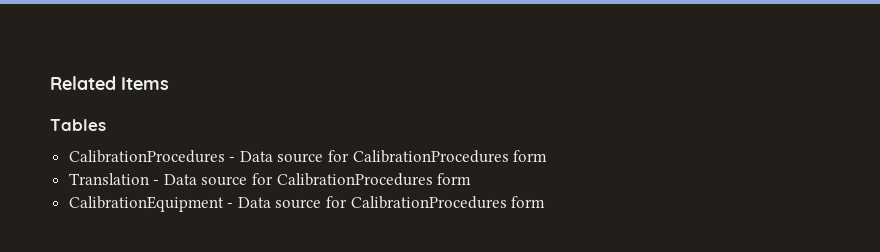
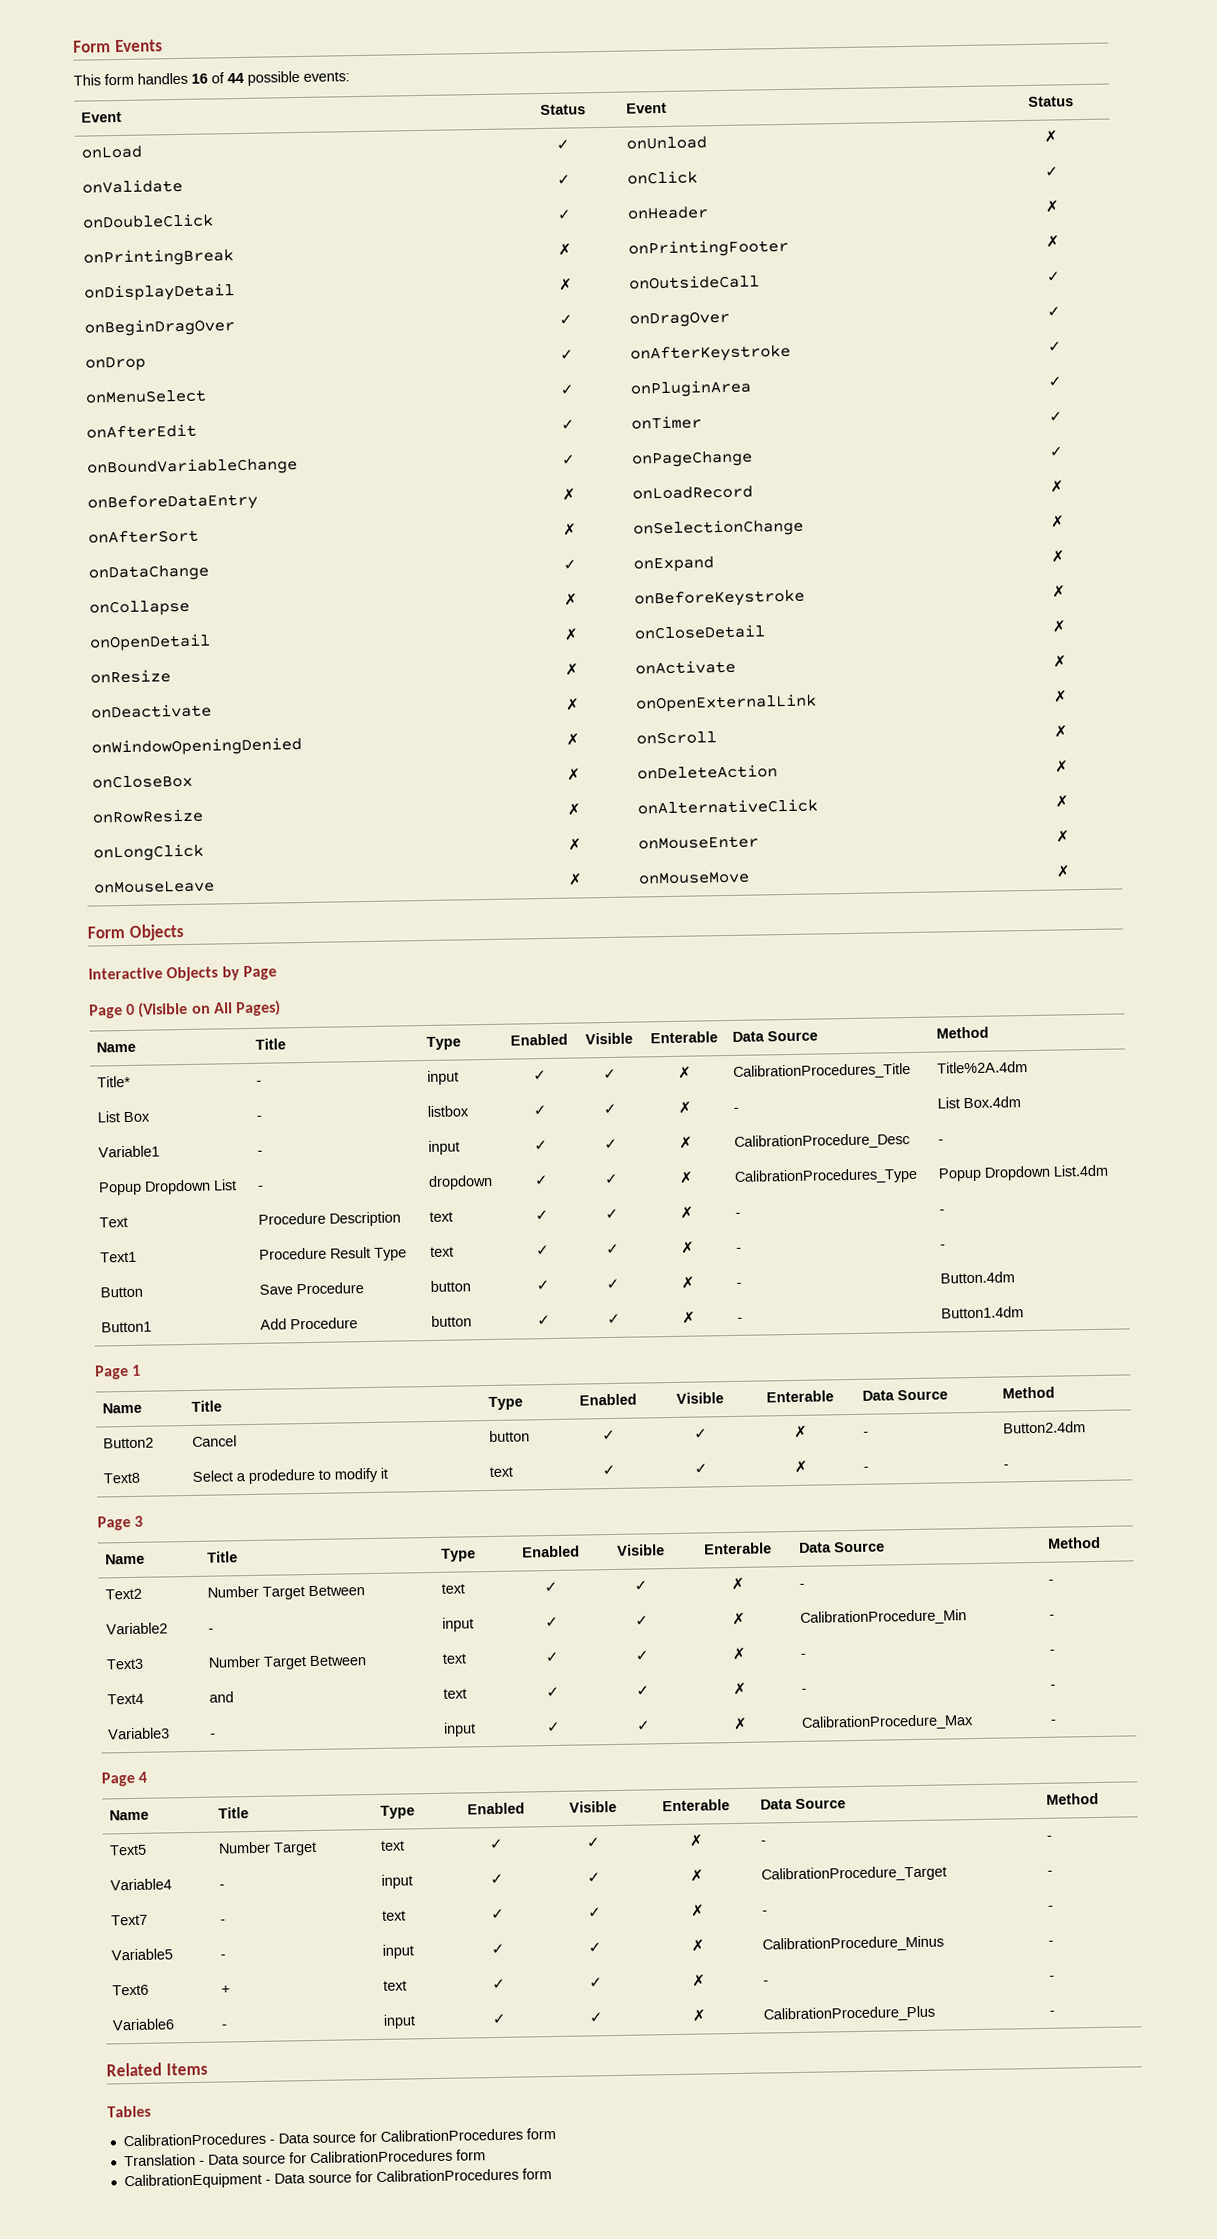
(50, 83) none -> [73,39,163,53] [73,70,350,86] [81,111,123,123] [539,104,586,116] [626,102,668,114] [1028,96,1074,107] [81,145,143,159] [555,139,570,150] [626,136,708,150] [1044,130,1058,143] [82,178,184,194] [556,174,571,185] [627,170,699,185] [1045,166,1059,177] [82,213,215,229] [556,209,572,220] [627,206,710,220] [1045,200,1060,213] [83,248,235,267] [557,243,572,256] [628,238,790,258] [1046,235,1060,248] [84,283,236,302] [558,278,573,291] [629,274,761,290] [1047,271,1061,282] [84,318,236,337] [558,314,573,325] [629,310,731,328] [1047,306,1061,317] [85,356,147,372] [559,349,574,360] [630,344,792,363] [1048,341,1062,352] [85,389,208,404] [559,384,574,395] [630,379,753,398] [1048,376,1062,387] [86,423,198,439] [560,419,575,430] [631,415,703,430] [1049,411,1063,422] [87,457,299,477] [560,454,576,465] [631,450,754,468] [1049,446,1064,457] [87,493,259,512] [561,488,576,501] [632,485,754,500] [1050,480,1064,493] [88,529,200,544] [562,523,577,536] [633,518,805,538] [1051,515,1065,528] [88,564,210,582] [562,559,577,570] [633,556,715,573] [1051,550,1065,563] [89,599,191,617] [563,593,578,606] [634,589,806,608] [1052,585,1066,598] [89,633,212,652] [563,628,579,641] [634,624,767,640] [1052,620,1066,633] [90,669,172,684] [564,663,579,676] [635,659,737,675] [1053,655,1067,668] [91,703,213,719] [565,698,580,711] [635,693,818,713] [1053,690,1068,703] [91,737,303,757] [565,733,580,746] [636,731,718,745] [1054,725,1068,738] [92,774,194,789] [566,768,581,781] [637,764,779,780] [1055,760,1069,773] [92,808,205,824] [566,803,581,816] [637,798,819,815] [1055,795,1069,808] [93,843,205,862] [567,838,582,851] [638,835,760,850] [1056,830,1070,843] [93,880,216,894] [567,873,583,886] [638,871,751,885] [1056,865,1071,878] [87,924,184,941] [88,965,277,982] [89,1000,281,1019] [96,1041,137,1053] [255,1038,287,1050] [426,1036,462,1051] [509,1033,568,1046] [584,1032,633,1045] [649,1031,718,1044] [732,1030,819,1042] [936,1026,990,1039] [97,1075,132,1088] [256,1080,263,1085] [427,1070,460,1085] [532,1070,547,1081] [602,1068,617,1080] [677,1066,692,1079] [733,1062,912,1080] [937,1061,1029,1074] [97,1111,151,1123] [256,1115,263,1120] [427,1105,470,1117] [532,1105,547,1116] [602,1103,617,1115] [677,1101,692,1114] [733,1107,740,1112] [937,1096,1022,1109] [98,1145,161,1158] [257,1150,264,1155] [428,1140,461,1155] [533,1140,548,1151] [603,1138,618,1150] [678,1136,693,1149] [734,1132,911,1150] [938,1139,945,1144] [98,1179,238,1196] [258,1185,265,1190] [428,1174,494,1190] [533,1175,549,1186] [603,1173,619,1185] [678,1171,694,1184] [734,1167,919,1185] [938,1164,1110,1182] [99,1216,129,1228] [258,1211,402,1227] [429,1211,454,1222] [534,1210,549,1221] [604,1208,619,1220] [679,1206,694,1219] [735,1212,742,1217] [939,1209,946,1214] [100,1251,138,1263] [259,1246,408,1261] [430,1246,455,1257] [535,1245,550,1256] [605,1243,620,1255] [680,1241,695,1254] [736,1247,743,1252] [940,1244,947,1249] [100,1286,144,1298] [259,1282,365,1295] [430,1280,472,1292] [535,1279,550,1291] [605,1278,620,1290] [680,1276,695,1289] [736,1282,743,1287] [940,1271,1016,1284] [101,1321,153,1333] [260,1317,359,1330] [431,1315,473,1327] [536,1314,551,1326] [606,1313,621,1325] [681,1311,696,1324] [737,1317,744,1322] [941,1306,1025,1319] [95,1364,142,1380] [102,1402,143,1414] [191,1400,223,1412] [488,1396,524,1411] [578,1393,637,1406] [676,1392,724,1404] [765,1390,834,1403] [862,1389,949,1401] [1002,1386,1056,1399] [103,1437,155,1449] [192,1435,238,1447] [489,1430,531,1443] [601,1429,616,1441] [694,1428,708,1439] [793,1425,808,1438] [863,1431,870,1436] [1003,1421,1087,1434] [103,1472,141,1484] [192,1467,389,1485] [489,1466,514,1478] [601,1464,616,1476] [694,1463,708,1474] [793,1460,808,1473] [863,1466,870,1471] [1003,1464,1010,1469] [97,1515,144,1531] [105,1553,146,1565] [207,1551,239,1563] [441,1548,477,1562] [521,1545,580,1558] [617,1544,665,1556] [704,1542,772,1555] [799,1541,886,1553] [1047,1536,1102,1549] [105,1588,143,1600] [207,1585,366,1600] [441,1583,466,1594] [543,1581,558,1593] [634,1580,648,1591] [731,1577,745,1591] [799,1583,806,1588] [1048,1579,1055,1584] [106,1622,169,1635] [208,1628,215,1633] [442,1617,475,1632] [544,1616,559,1628] [635,1615,649,1626] [732,1612,746,1626] [800,1609,968,1626] [1049,1614,1056,1619] [106,1658,145,1670] [208,1655,368,1670] [442,1653,467,1664] [544,1651,559,1663] [635,1650,649,1661] [732,1647,746,1661] [800,1653,807,1658] [1049,1649,1056,1654] [107,1693,145,1705] [209,1691,235,1703] [443,1688,468,1699] [545,1686,560,1698] [636,1685,650,1696] [733,1682,747,1696] [801,1688,808,1693] [1050,1684,1057,1689] [108,1727,171,1740] [210,1733,217,1738] [443,1722,477,1737] [545,1721,561,1733] [636,1720,651,1731] [733,1717,748,1731] [801,1714,975,1731] [1051,1719,1058,1724] [101,1771,148,1787] [109,1809,150,1821] [218,1807,250,1819] [380,1805,416,1819] [467,1802,525,1815] [568,1800,617,1813] [661,1799,730,1812] [760,1798,847,1810] [1046,1792,1100,1805] [109,1844,148,1856] [218,1841,318,1856] [380,1840,406,1851] [489,1838,504,1850] [585,1837,601,1848] [688,1834,704,1847] [760,1840,768,1845] [1046,1835,1054,1840] [110,1878,173,1891] [219,1884,226,1889] [381,1874,414,1889] [490,1873,504,1885] [586,1872,601,1883] [689,1869,704,1882] [761,1865,948,1883] [1047,1870,1054,1875] [111,1914,149,1926] [220,1919,227,1924] [382,1910,407,1921] [491,1908,505,1920] [587,1907,602,1918] [690,1904,705,1917] [762,1910,769,1915] [1048,1905,1055,1910] [111,1948,174,1961] [220,1954,227,1959] [382,1944,415,1959] [491,1943,505,1955] [587,1942,602,1953] [690,1939,705,1952] [762,1935,945,1953] [1048,1940,1055,1945] [112,1984,150,1996] [221,1985,231,1994] [383,1980,408,1991] [492,1978,506,1990] [588,1977,603,1988] [691,1974,706,1987] [763,1980,770,1985] [1049,1975,1056,1980] [112,2018,176,2031] [221,2024,229,2029] [383,2014,417,2029] [492,2013,506,2025] [588,2012,603,2023] [691,2009,706,2022] [763,2005,936,2023] [1049,2010,1056,2015] Form Events // This form handles 16 of 44 possible events: // Event | Status | Event | Status // onLoad | ✓ | onUnload | ✗ // onValidate | ✓ | onClick | ✓ // onDoubleClick | ✓ | onHeader | ✗ // onPrintingBreak | ✗ | onPrintingFooter | ✗ // onDisplayDetail | ✗ | onOutsideCall | ✓ // onBeginDragOver | ✓ | onDragOver | ✓ // onDrop | ✓ | onAfterKeystroke | ✓ // onMenuSelect | ✓ | onPluginArea | ✓ // onAfterEdit | ✓ | onTimer | ✓ // onBoundVariableChange | ✓ | onPageChange | ✓ // onBeforeDataEntry | ✗ | onLoadRecord | ✗ // onAfterSort | ✗ | onSelectionChange | ✗ // onDataChange | ✓ | onExpand | ✗ // onCollapse | ✗ | onBeforeKeystroke | ✗ // onOpenDetail | ✗ | onCloseDetail | ✗ // onResize | ✗ | onActivate | ✗ // onDeactivate | ✗ | onOpenExternalLink | ✗ // onWindowOpeningDenied | ✗ | onScroll | ✗ // onCloseBox | ✗ | onDeleteAction | ✗ // onRowResize | ✗ | onAlternativeClick | ✗ // onLongClick | ✗ | onMouseEnter | ✗ // onMouseLeave | ✗ | onMouseMove | ✗ // Form Objects // Interactive Objects by Page // Page 0 (Visible on All Pages) // Name | Title | Type | Enabled | Visible | Enterable | Data Source | Method // Title* | - | input | ✓ | ✓ | ✗ | CalibrationProcedures_Title | Title%2A.4dm // List Box | - | listbox | ✓ | ✓ | ✗ | - | List Box.4dm // Variable1 | - | input | ✓ | ✓ | ✗ | CalibrationProcedure_Desc | - // Popup Dropdown List | - | dropdown | ✓ | ✓ | ✗ | CalibrationProcedures_Type | Popup Dropdown List.4dm // Text | Procedure Description | text | ✓ | ✓ | ✗ | - | - // Text1 | Procedure Result Type | text | ✓ | ✓ | ✗ | - | - // Button | Save Procedure | button | ✓ | ✓ | ✗ | - | Button.4dm // Button1 | Add Procedure | button | ✓ | ✓ | ✗ | - | Button1.4dm // Page 1 // Name | Title | Type | Enabled | Visible | Enterable | Data Source | Method // Button2 | Cancel | button | ✓ | ✓ | ✗ | - | Button2.4dm // Text8 | Select a prodedure to modify it | text | ✓ | ✓ | ✗ | - | - // Page 3 // Name | Title | Type | Enabled | Visible | Enterable | Data Source | Method // Text2 | Number Target Between | text | ✓ | ✓ | ✗ | - | - // Variable2 | - | input | ✓ | ✓ | ✗ | CalibrationProcedure_Min | - // Text3 | Number Target Between | text | ✓ | ✓ | ✗ | - | - // Text4 | and | text | ✓ | ✓ | ✗ | - | - // Variable3 | - | input | ✓ | ✓ | ✗ | CalibrationProcedure_Max | - // Page 4 // Name | Title | Type | Enabled | Visible | Enterable | Data Source | Method // Text5 | Number Target | text | ✓ | ✓ | ✗ | - | - // Variable4 | - | input | ✓ | ✓ | ✗ | CalibrationProcedure_Target | - // Text7 | - | text | ✓ | ✓ | ✗ | - | - // Variable5 | - | input | ✓ | ✓ | ✗ | CalibrationProcedure_Minus | - // Text6 | + | text | ✓ | ✓ | ✗ | - | - // Variable6 | - | input | ✓ | ✓ | ✗ | CalibrationProcedure_Plus | - //

